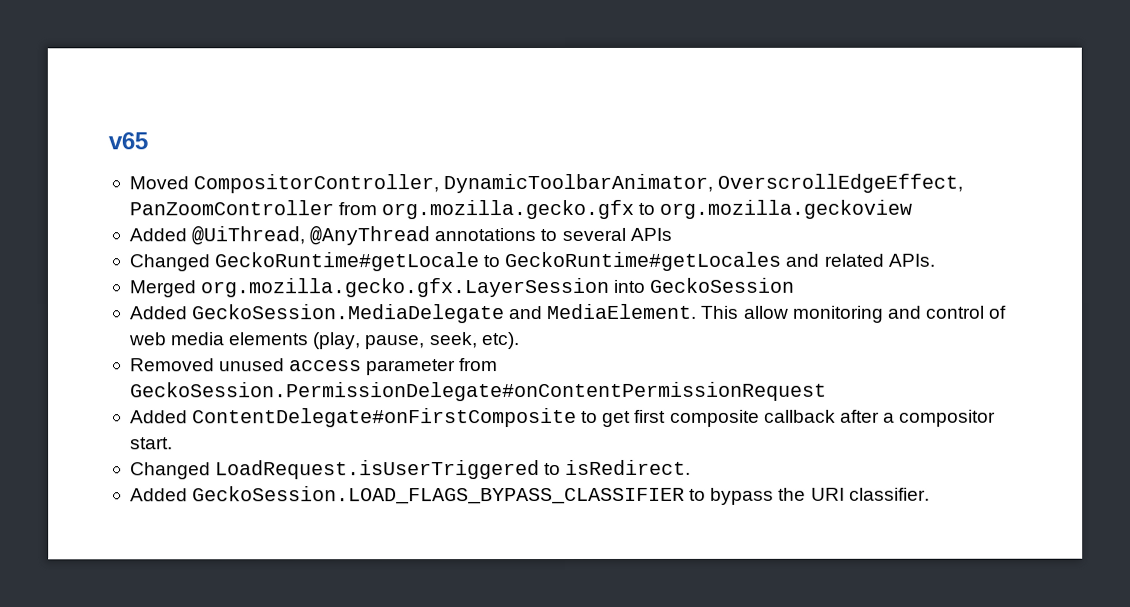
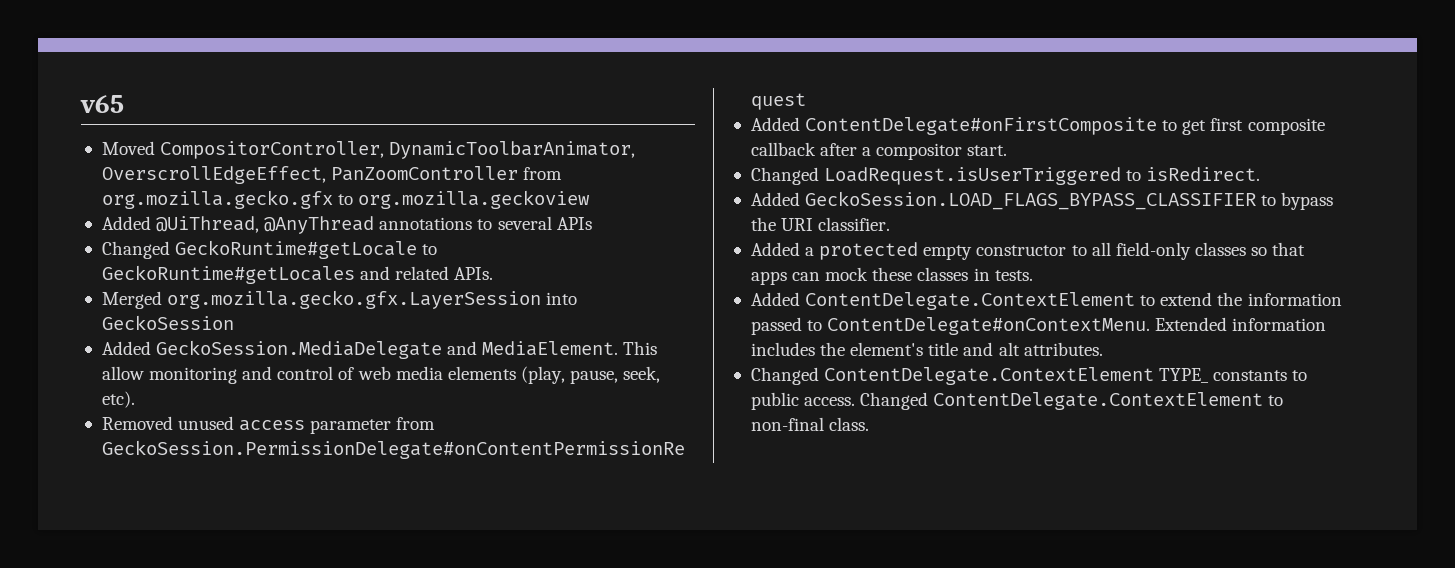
(930, 494) none -> [750,242,1306,260] [750,267,1033,285] [750,292,1342,310] [750,317,1327,335] [750,342,1103,356] [750,367,1308,385] [750,392,1284,410] [750,417,870,431] // Added a protected empty constructor to all field-only classes so that apps can mock these classes in tests. // Added ContentDelegate.ContextElement to extend the information passed to ContentDelegate#onContextMenu. Extended information includes the element's title and alt attributes. // Changed ContentDelegate.ContextElement TYPE_ constants to public access. Changed ContentDelegate.ContextElement to non-final class.

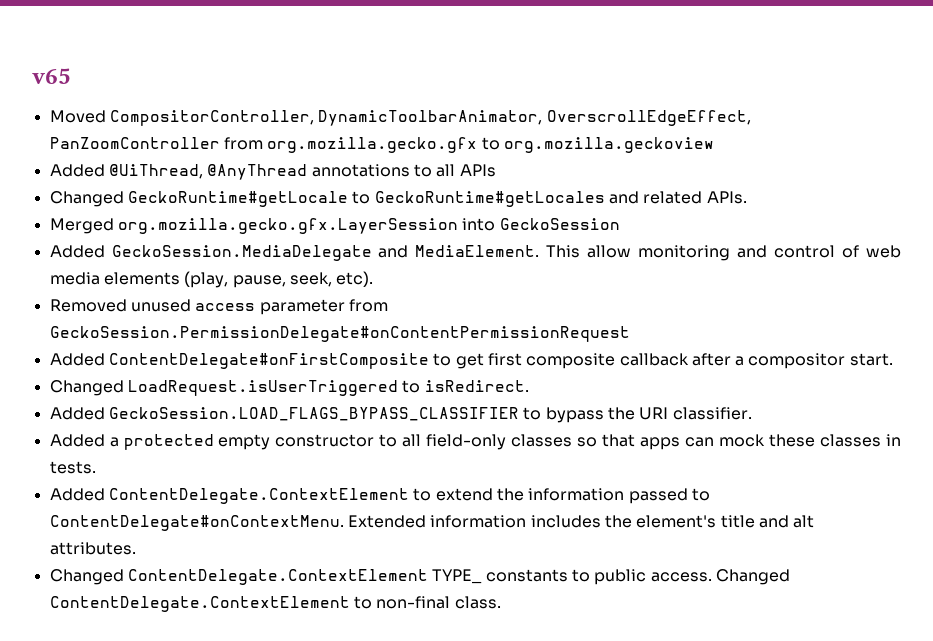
[497,216,552,230] several -> [436,164,456,177] all

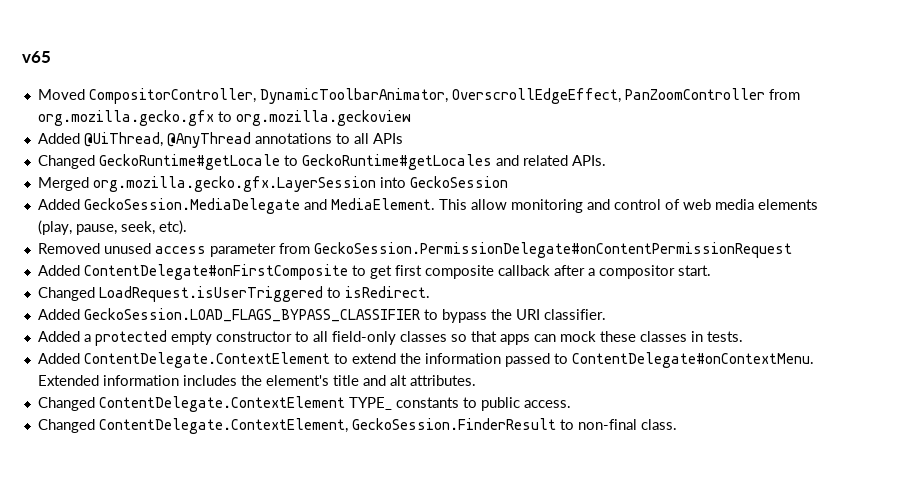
[715,569,790,585] [49,596,350,612] Changed ContentDelegate.ContextElement -> [37,418,556,434] // Changed ContentDelegate.ContextElement, GeckoSession.FinderResult

